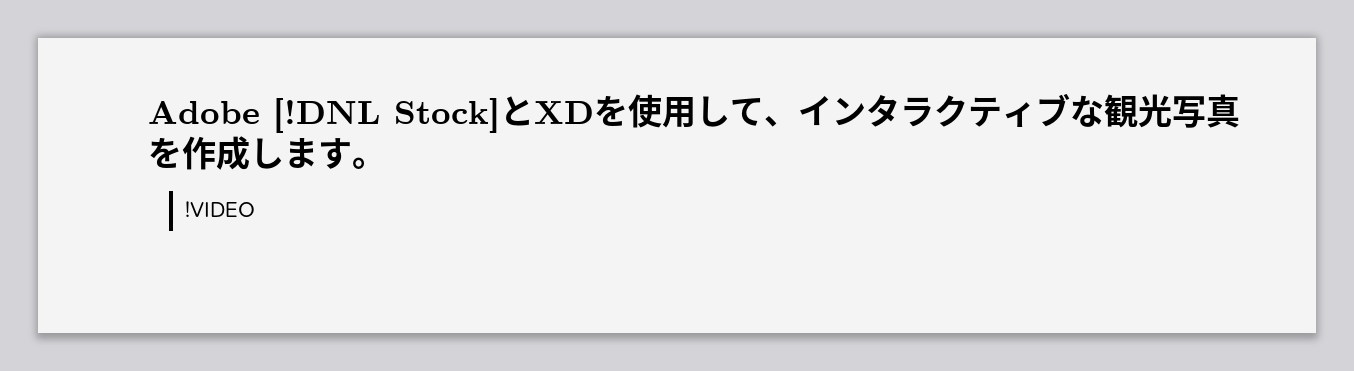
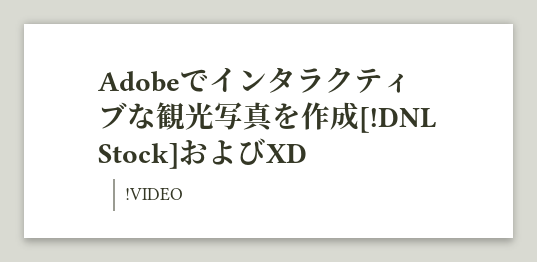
[273,94,798,133] [!DNL Stock]とXDを使用して、 -> [180,69,209,92] で
[250,138,386,169] します。 -> [359,107,436,133] [98,138,307,169] [!DNL Stock]およびXD

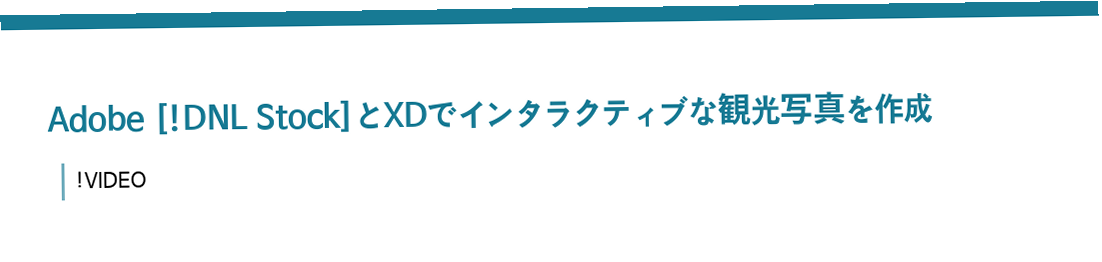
(180, 81) none -> [151,99,428,136] [!DNL Stock]とXD
[359,107,436,133] [98,138,307,169] [!DNL Stock]およびXD -> (933, 107) none

